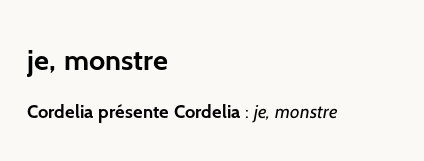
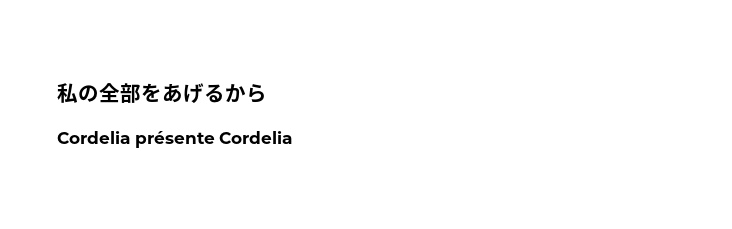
[26,50,168,77] je, monstre -> [57,83,267,103] 私の全部をあげるから
[244,105,338,123] : je, monstre -> (293, 137) none

